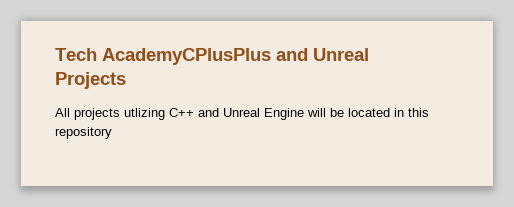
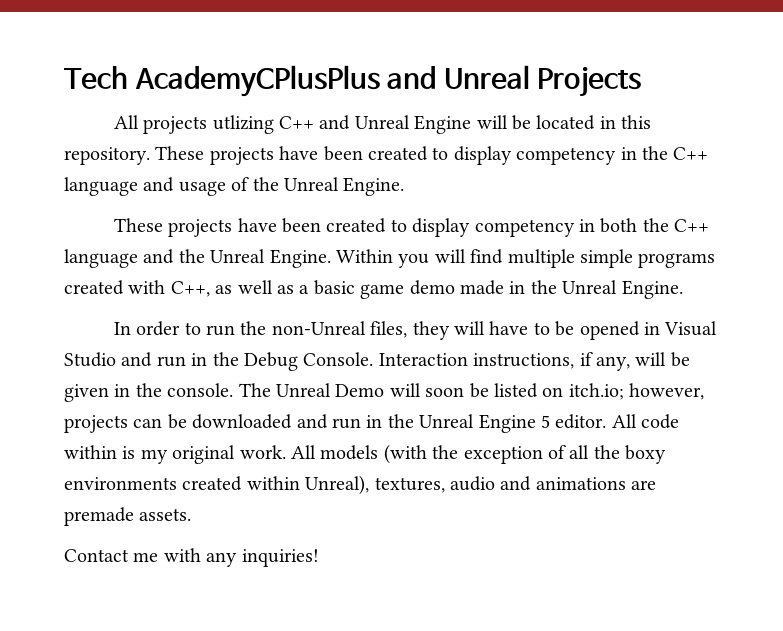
[55,127,112,139] repository -> [64,146,709,165] [64,177,405,196] [113,218,710,237] [64,249,716,268] [64,280,683,299] [113,321,718,340] [64,352,690,371] [64,383,705,402] [64,414,680,433] [64,444,667,464] [64,475,657,495] [64,507,192,526] [64,548,319,567] repository. These projects have been created to display competency in the C++ language and usage of the Unreal Engine. // These projects have been created to display competency in both the C++ language and the Unreal Engine. Within you will find multiple simple programs created with C++, as well as a basic game demo made in the Unreal Engine. // In order to run the non-Unreal files, they will have to be opened in Visual Studio and run in the Debug Console. Interaction instructions, if any, will be given in the console. The Unreal Demo will soon be listed on itch.io; however, projects can be downloaded and run in the Unreal Engine 5 editor. All code within is my original work. All models (with the exception of all the boxy environments created within Unreal), textures, audio and animations are premade assets. // Contact me with any inquiries!

